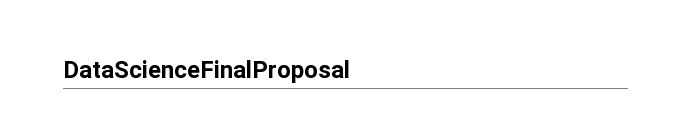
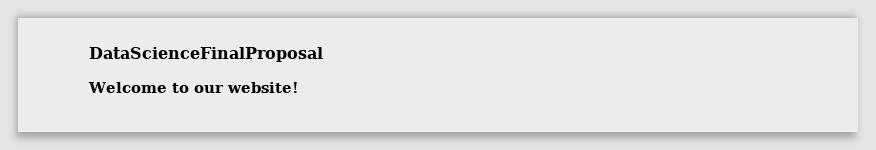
(350, 71) none -> [88,82,299,93] // Welcome to our website!

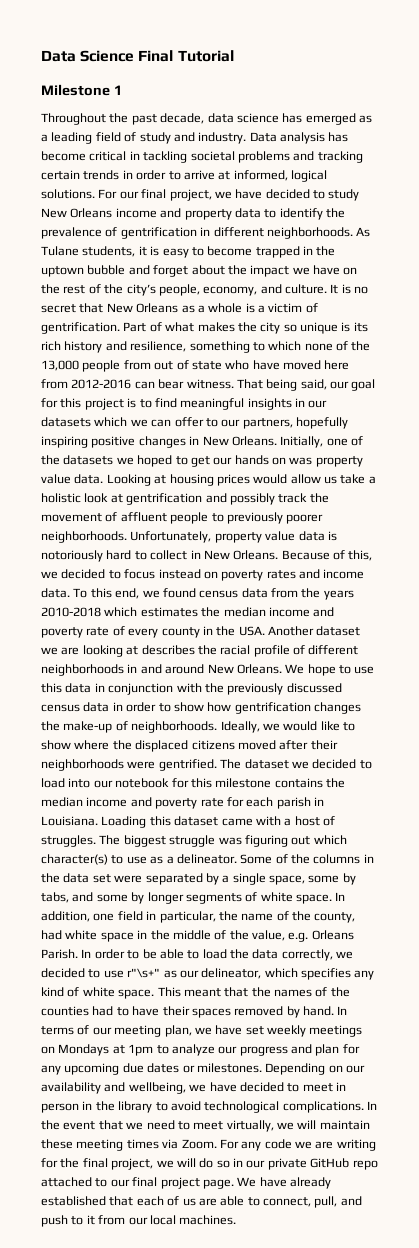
[89,47,323,62] [88,82,299,93] DataScienceFinalProposal // Welcome to our website! -> [41,50,234,62] [41,84,122,96] [41,113,372,125] [41,132,349,144] [41,151,363,163] [41,170,327,182] [41,189,360,201] [41,208,345,220] [41,227,371,239] [41,246,336,258] [41,265,358,277] [41,284,369,296] [41,303,318,313] [41,322,368,334] [41,341,371,353] [41,360,350,372] [41,379,376,391] [41,398,328,410] [41,417,348,429] [41,436,363,448] [41,455,363,467] [41,474,376,486] [41,493,329,505] [41,512,324,524] [41,531,337,543] [41,550,373,562] [41,569,365,581] [41,588,354,600] [41,607,335,617] [41,626,361,638] [41,645,359,657] [41,664,375,676] [41,683,342,695] [41,702,361,714] [41,721,355,733] [41,740,338,752] [41,759,372,771] [41,778,345,788] [41,797,324,809] [41,816,335,828] [41,835,347,847] [41,854,374,865] [41,873,356,885] [41,892,346,904] [41,911,356,923] [41,930,354,942] [41,949,354,961] [41,968,375,980] [41,987,350,999] [41,1006,348,1018] [41,1025,363,1037] [41,1044,360,1056] [41,1063,365,1075] [41,1082,346,1094] [41,1101,377,1113] [41,1120,370,1132] [41,1139,376,1151] [41,1158,378,1170] [41,1177,331,1189] [41,1196,362,1208] [41,1215,237,1227] Data Science Final Tutorial // Milestone 1 // Throughout the past decade, data science has emerged as a leading field of study and industry. Data analysis has become critical in tackling societal problems and tracking certain trends in order to arrive at informed, logical solutions. For our final project, we have decided to study New Orleans income and property data to identify the prevalence of gentrification in different neighborhoods. As Tulane students, it is easy to become trapped in the uptown bubble and forget about the impact we have on the rest of the city’s people, economy, and culture. It is no secret that New Orleans as a whole is a victim of gentrification. Part of what makes the city so unique is its rich history and resilience, something to which none of the 13,000 people from out of state who have moved here from 2012-2016 can bear witness. That being said, our goal for this project is to find meaningful insights in our datasets which we can offer to our partners, hopefully inspiring positive changes in New Orleans. Initially, one of the datasets we hoped to get our hands on was property value data. Looking at housing prices would allow us take a holistic look at gentrification and possibly track the movement of affluent people to previously poorer neighborhoods. Unfortunately, property value data is notoriously hard to collect in New Orleans. Because of this, we decided to focus instead on poverty rates and income data. To this end, we found census data from the years 2010-2018 which estimates the median income and poverty rate of every county in the USA. Another dataset we are looking at describes the racial profile of different neighborhoods in and around New Orleans. We hope to use this data in conjunction with the previously discussed census data in order to show how gentrification changes the make-up of neighborhoods. Ideally, we would like to show where the displaced citizens moved after their neighborhoods were gentrified. The dataset we decided to load into our notebook for this milestone contains the median income and poverty rate for each parish in Louisiana. Loading this dataset came with a host of struggles. The biggest struggle was figuring out which character(s) to use as a delineator. Some of the columns in the data set were separated by a single space, some by tabs, and some by longer segments of white space. In addition, one field in particular, the name of the county, had white space in the middle of the value, e.g. Orleans Parish. In order to be able to load the data correctly, we decided to use r"\s+" as our delineator, which specifies any kind of white space. This meant that the names of the counties had to have their spaces removed by hand. In terms of our meeting plan, we have set weekly meetings on Mondays at 1pm to analyze our progress and plan for any upcoming due dates or milestones. Depending on our availability and wellbeing, we have decided to meet in person in the library to avoid technological complications. In the event that we need to meet virtually, we will maintain these meeting times via Zoom. For any code we are writing for the final project, we will do so in our private GitHub repo attached to our final project page. We have already established that each of us are able to connect, pull, and push to it from our local machines.

